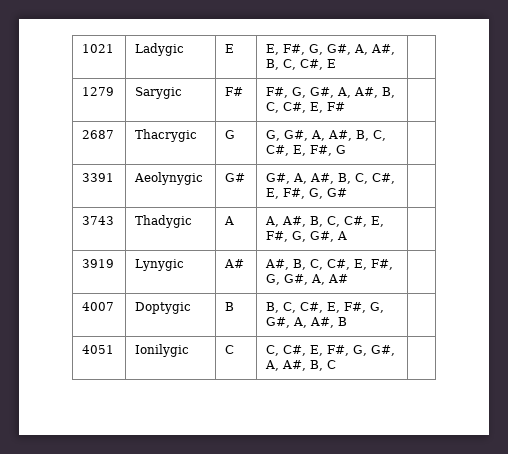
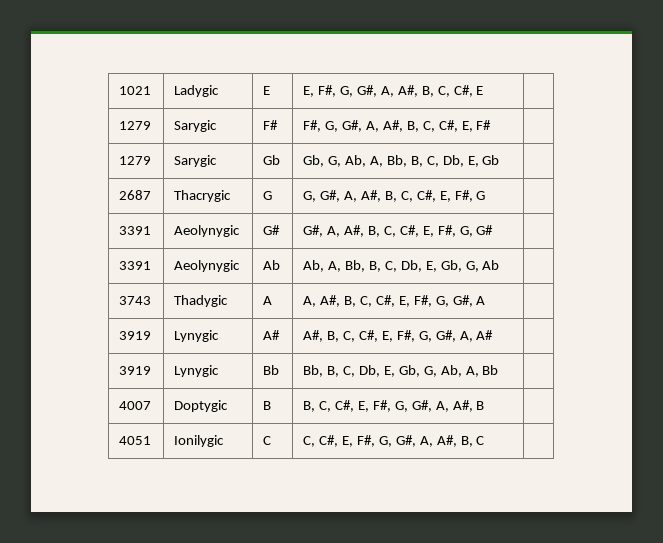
(346, 106) none -> [119,156,152,165] [174,155,218,167] [263,155,281,165] [303,155,500,167] // 1279 | Sarygic | Gb | Gb, G, Ab, A, Bb, B, C, Db, E, Gb |
(348, 192) none -> [119,261,152,270] [174,260,241,272] [263,260,281,270] [303,260,500,272] // 3391 | Aeolynygic | Ab | Ab, A, Bb, B, C, Db, E, Gb, G, Ab |
(349, 278) none -> [119,366,152,375] [174,365,220,377] [263,365,280,375] [303,365,499,377] // 3919 | Lynygic | Bb | Bb, B, C, Db, E, Gb, G, Ab, A, Bb |

